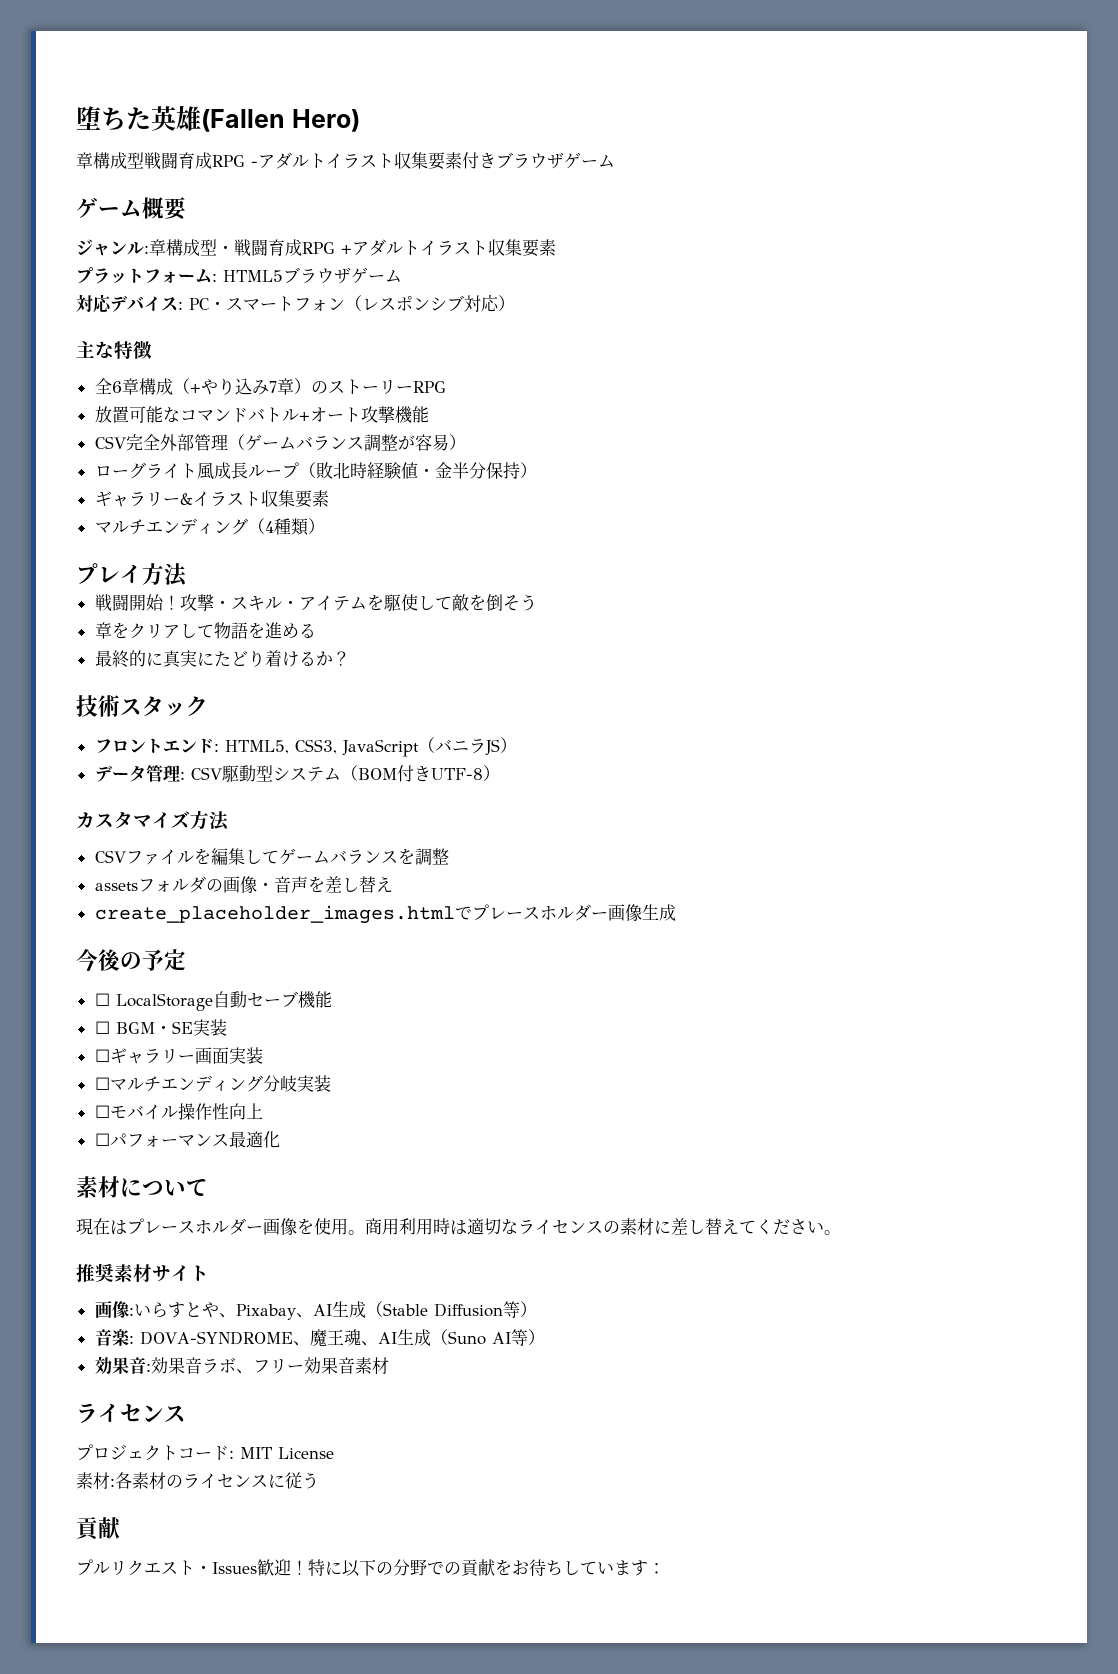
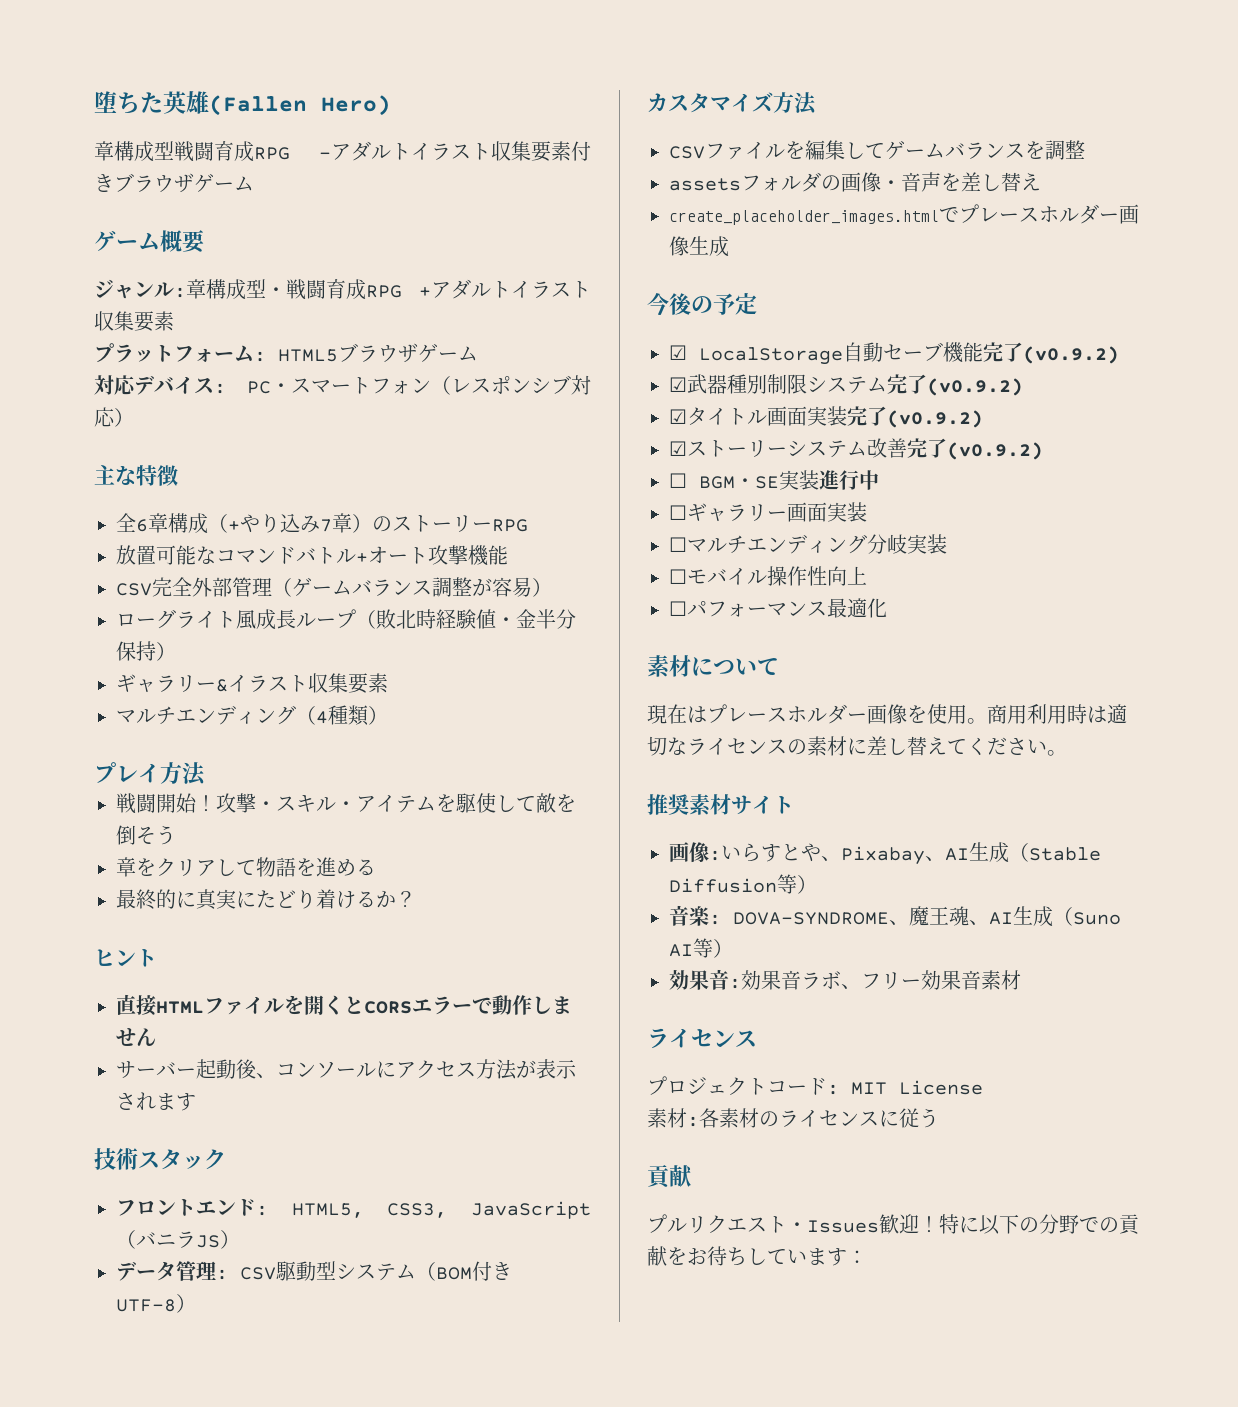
(350, 658) none -> [94,949,157,967] [116,994,572,1016] [116,1028,156,1046] [116,1059,577,1080] [116,1092,196,1111] // ヒント // 直接HTMLファイルを開くとCORSエラーで動作しません // サーバー起動後、コンソールにアクセス方法が表示されます
[94,993,110,1006] ☐ -> [669,345,687,360] ☑
(332, 999) none -> [983,342,1119,364] [669,374,1023,396] [669,406,983,428] [669,438,1043,460] 完了(v0.9.2) // ☑武器種別制限システム完了(v0.9.2) // ☑タイトル画面実装完了(v0.9.2) // ☑ストーリーシステム改善完了(v0.9.2)
(227, 1027) none -> [819,470,879,490] 進行中

